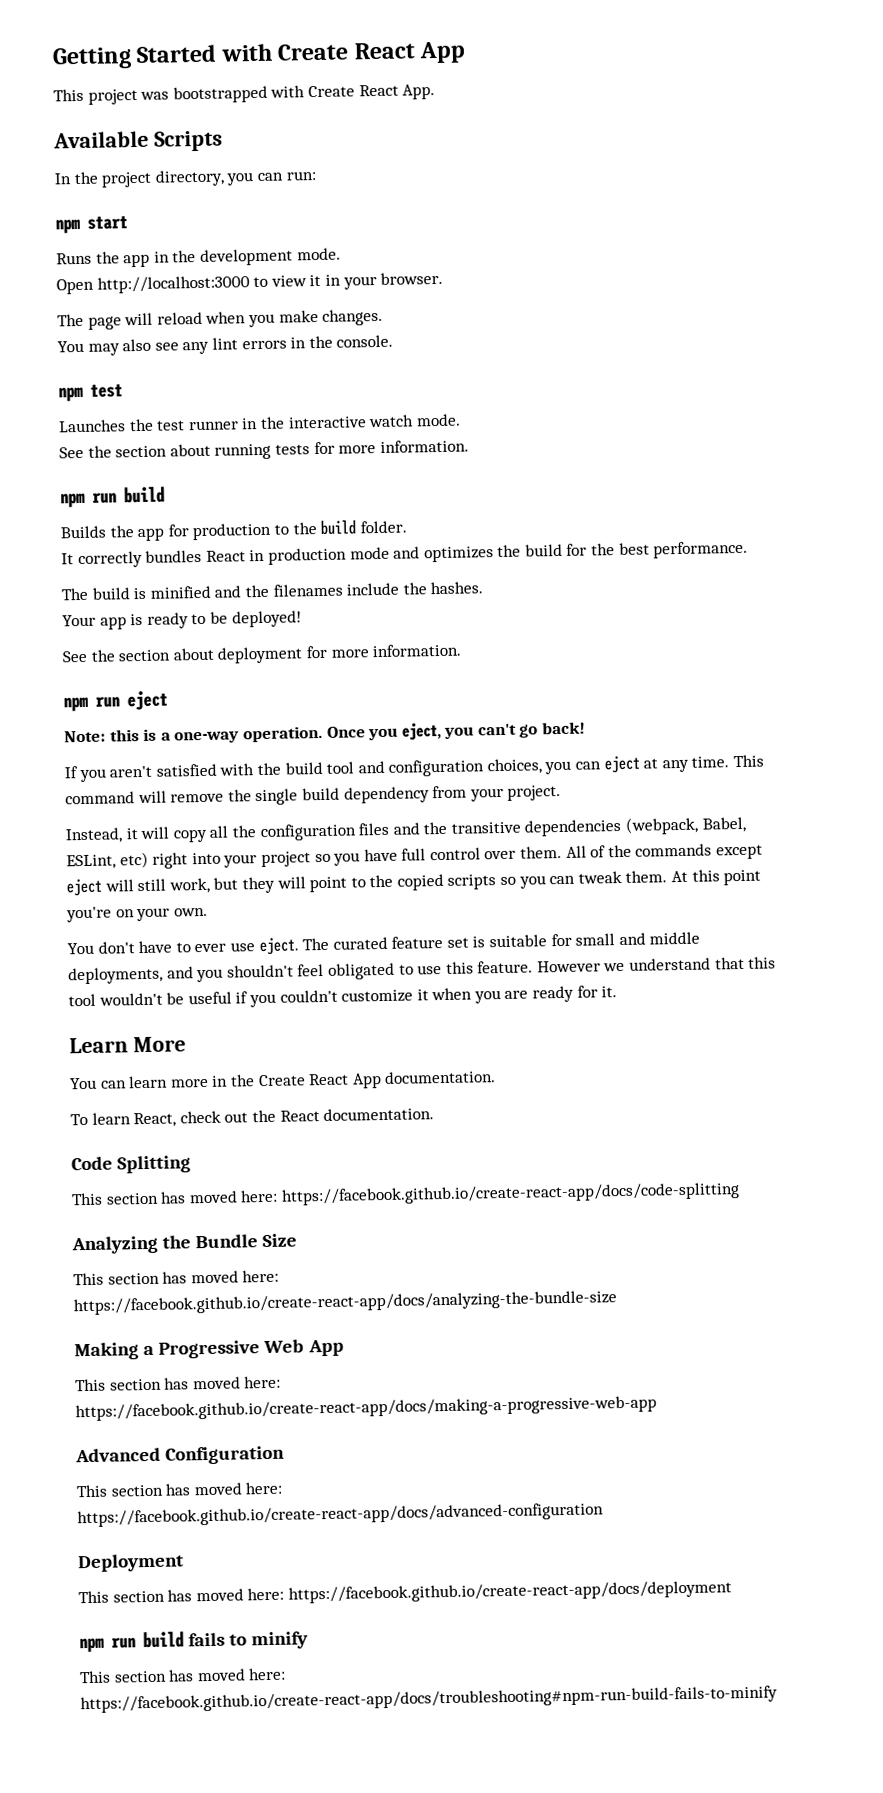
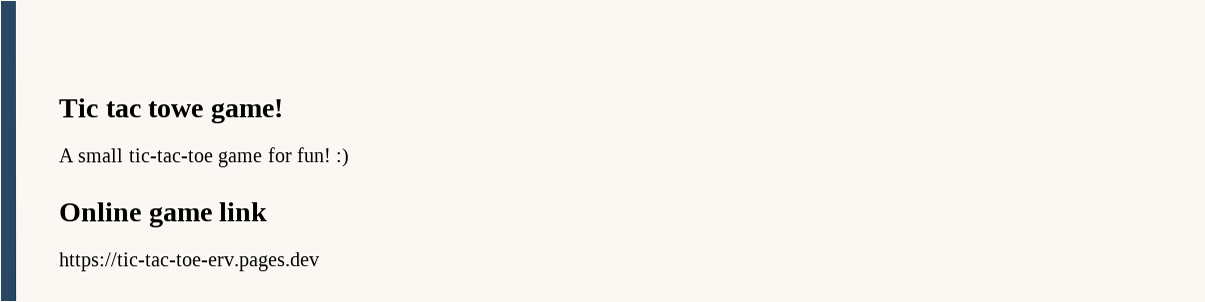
[52,41,467,70] [53,83,436,105] [53,130,223,152] [54,169,316,188] [55,216,128,234] [56,247,341,268] [56,271,444,295] [57,308,384,330] [57,334,394,356] [58,384,123,402] [58,413,461,433] [59,439,469,460] [60,486,165,508] [60,519,407,542] [61,540,749,569] [61,581,484,601] [62,610,302,630] [62,643,462,664] [63,690,168,712] [64,721,587,744] [64,754,765,783] [65,784,562,806] [65,816,746,844] [66,843,764,870] [66,869,762,897] [66,906,208,923] [67,931,701,956] [68,956,777,985] [68,985,618,1008] [69,1036,186,1054] [69,1070,497,1090] [70,1107,435,1128] [71,1155,192,1174] [71,1182,740,1206] [71,1233,298,1255] [73,1269,280,1286] [73,1290,617,1316] [74,1339,344,1361] [75,1375,282,1392] [75,1395,657,1422] [75,1445,286,1465] [76,1481,283,1498] [77,1502,604,1528] [77,1553,184,1573] [78,1580,732,1604] [79,1631,309,1653] [79,1667,287,1684] [80,1685,778,1714] Getting Started with Create React App // This project was bootstrapped with Create React App. // Available Scripts // In the project directory, you can run: // npm start // Runs the app in the development mode. // Open http://localhost:3000 to view it in your browser. // The page will reload when you make changes. // You may also see any lint errors in the console. // npm test // Launches the test runner in the interactive watch mode. // See the section about running tests for more information. // npm run build // Builds the app for production to the build folder. // It correctly bundles React in production mode and optimizes the build for the best performance. // The build is minified and the filenames include the hashes. // Your app is ready to be deployed! // See the section about deployment for more information. // npm run eject // Note: this is a one-way operation. Once you eject, you can't go back! // If you aren't satisfied with the build tool and configuration choices, you can eject at any time. This command will remove the single build dependency from your project. // Instead, it will copy all the configuration files and the transitive dependencies (webpack, Babel, ESLint, etc) right into your project so you have full control over them. All of the commands except eject will still work, but they will point to the copied scripts so you can tweak them. At this point you're on your own. // You don't have to ever use eject. The curated feature set is suitable for small and middle deployments, and you shouldn't feel obligated to use this feature. However we understand that this tool wouldn't be useful if you couldn't customize it when you are ready for it. // Learn More // You can learn more in the Create React App documentation. // To learn React, check out the React documentation. // Code Splitting // This section has moved here: https://facebook.github.io/create-react-app/docs/code-splitting // Analyzing the Bundle Size // This section has moved here: https://facebook.github.io/create-react-app/docs/analyzing-the-bundle-size // Making a Progressive Web App // This section has moved here: https://facebook.github.io/create-react-app/docs/making-a-progressive-web-app // Advanced Configuration // This section has moved here: https://facebook.github.io/create-react-app/docs/advanced-configuration // Deployment // This section has moved here: https://facebook.github.io/create-react-app/docs/deployment // npm run build fails to minify // This section has moved here: https://facebook.github.io/create-react-app/docs/troubleshooting#npm-run-build-fails-to-minify -> [58,98,283,124] [58,147,351,168] [59,202,269,228] [59,252,320,272] Tic tac towe game! // A small tic-tac-toe game for fun! :) // Online game link // https://tic-tac-toe-erv.pages.dev

